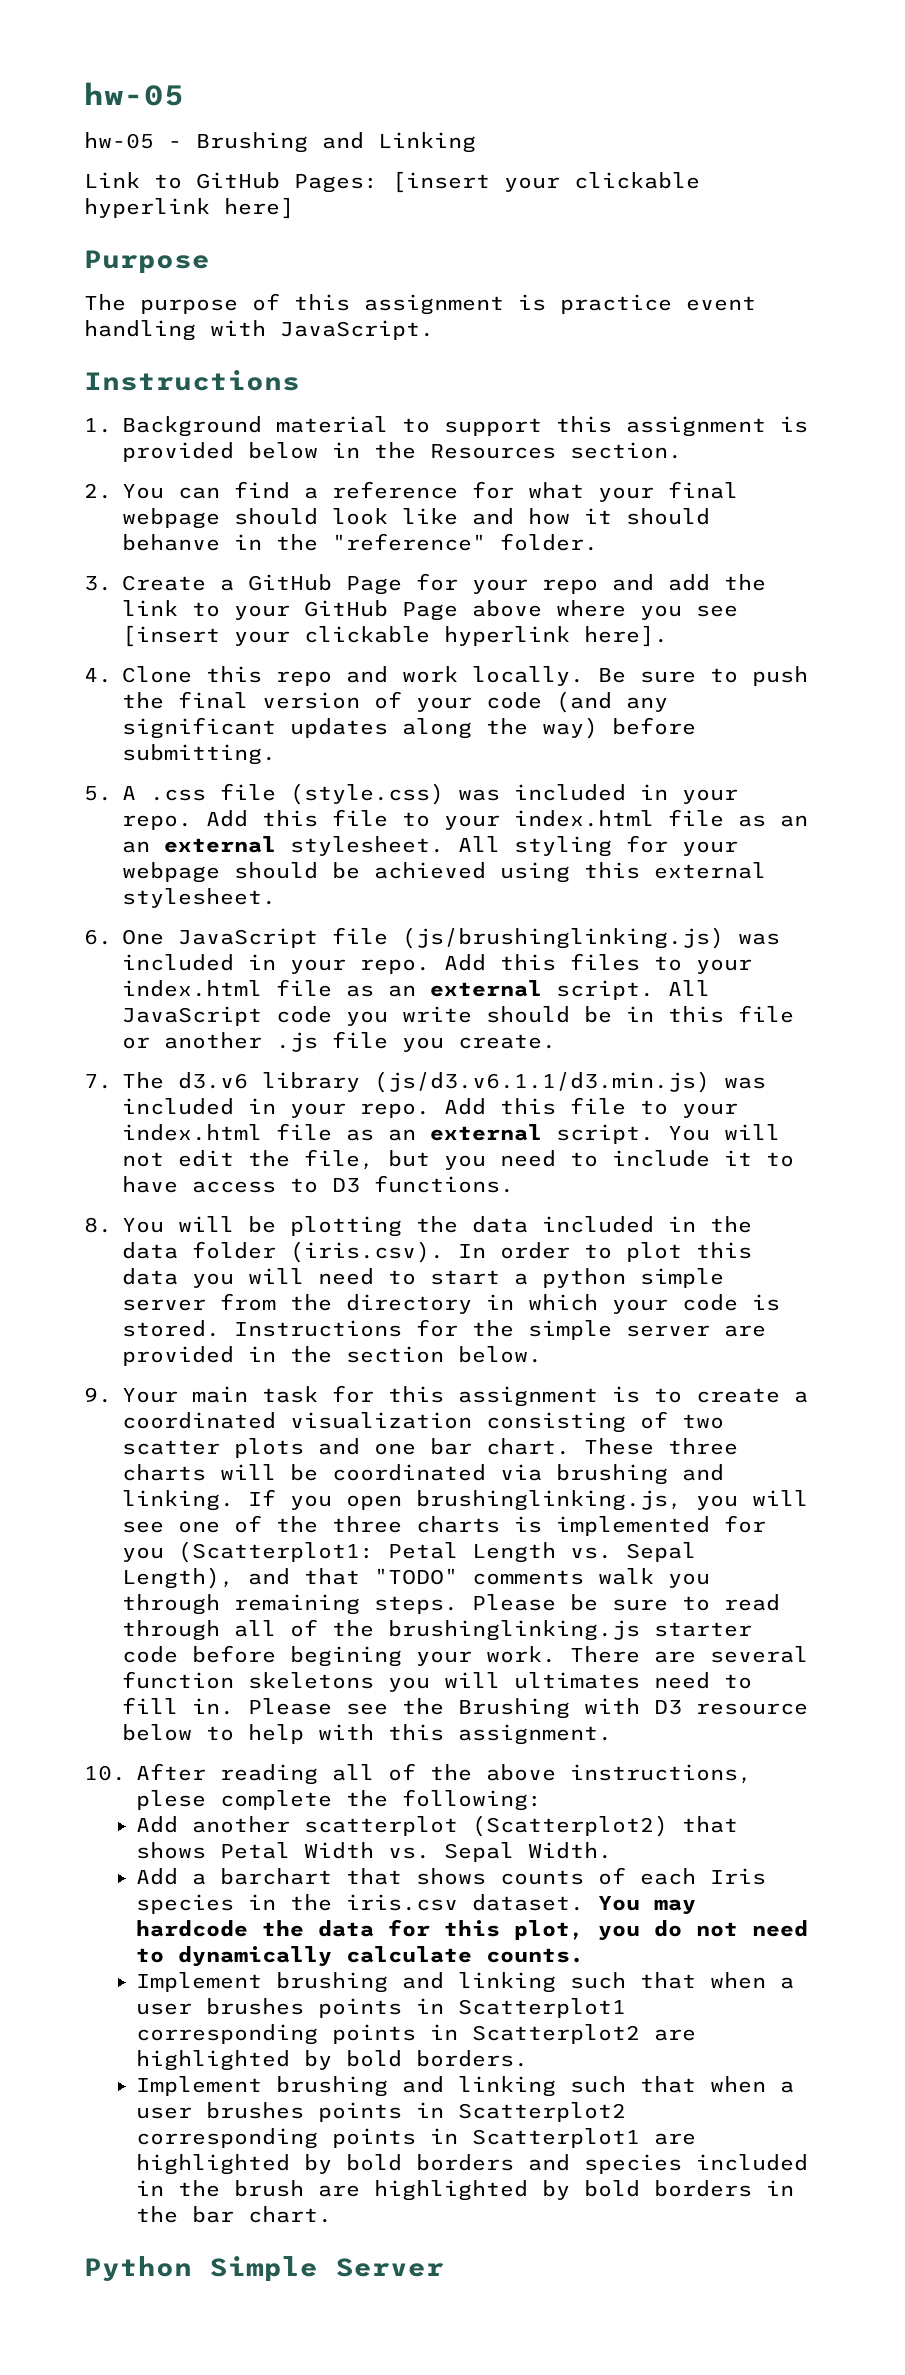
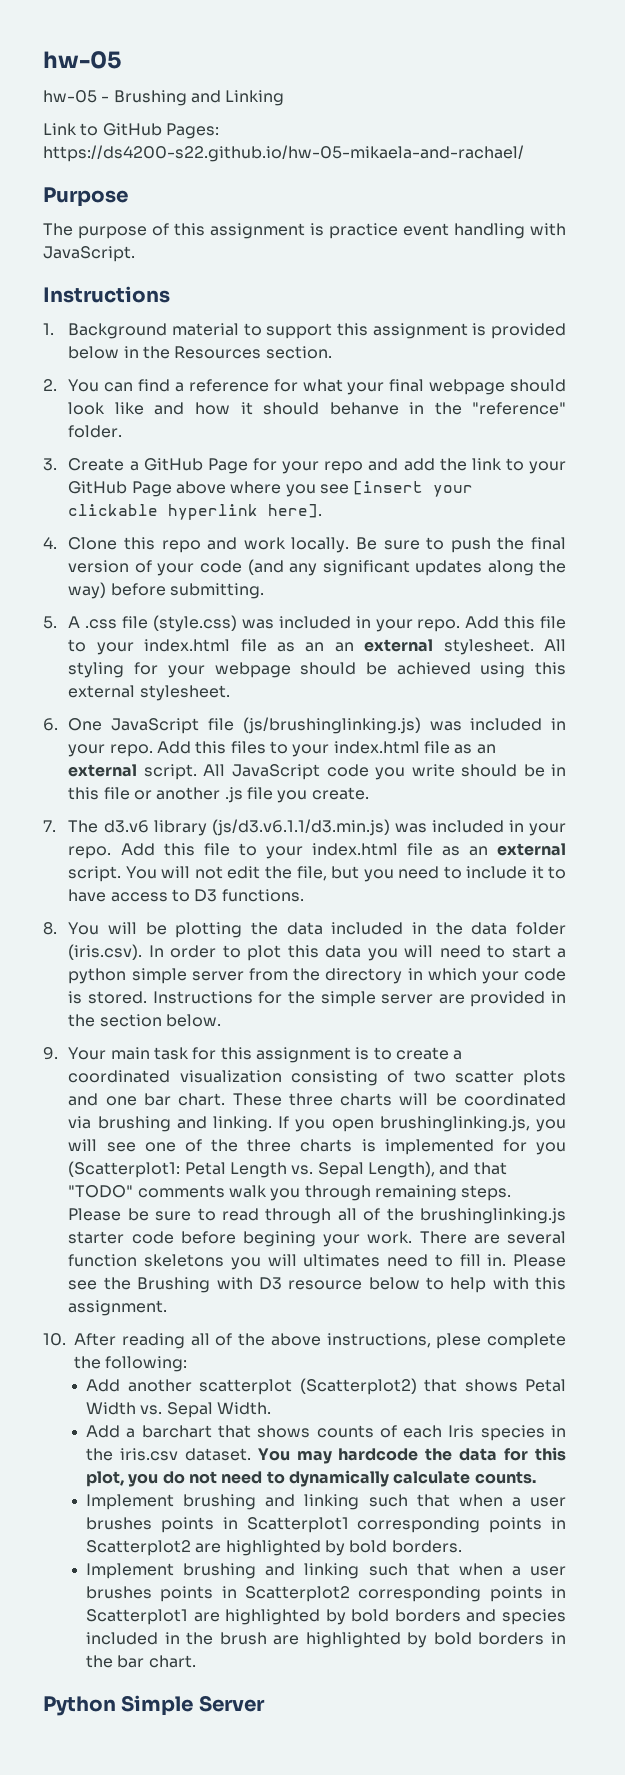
[392,171,700,193] [84,197,294,219] [insert your clickable hyperlink here] -> [43,145,524,162] https://ds4200-s22.github.io/hw-05-mikaela-and-rachael/

